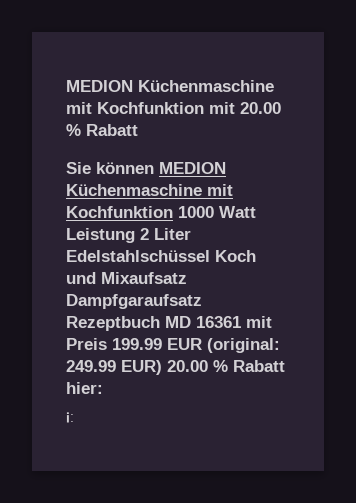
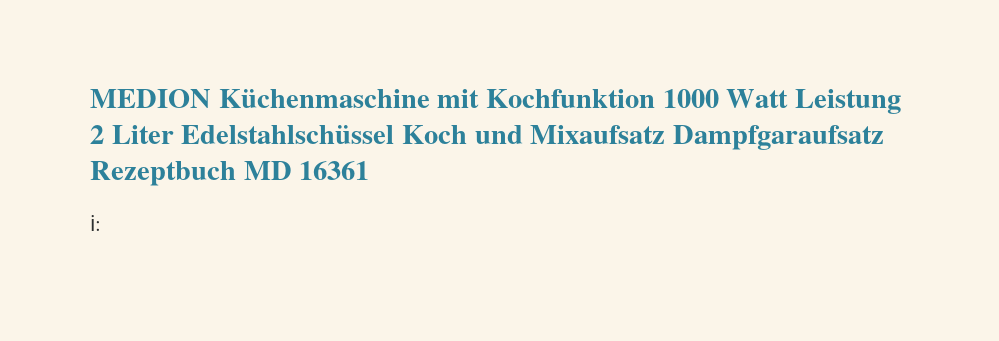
[66,80,274,92] [66,102,281,114] [66,124,138,136] [66,162,226,174] [66,184,233,196] [66,206,173,218] MEDION Küchenmaschine mit Kochfunktion mit 20.00 % Rabatt // Sie können MEDION Küchenmaschine mit Kochfunktion -> [90,89,656,108] MEDION Küchenmaschine mit Kochfunktion
[246,316,272,328] [66,338,280,353] [66,360,285,375] [66,382,103,394] mit Preis 199.99 EUR (original: 249.99 EUR) 20.00 % Rabatt hier: -> (370, 170) none

